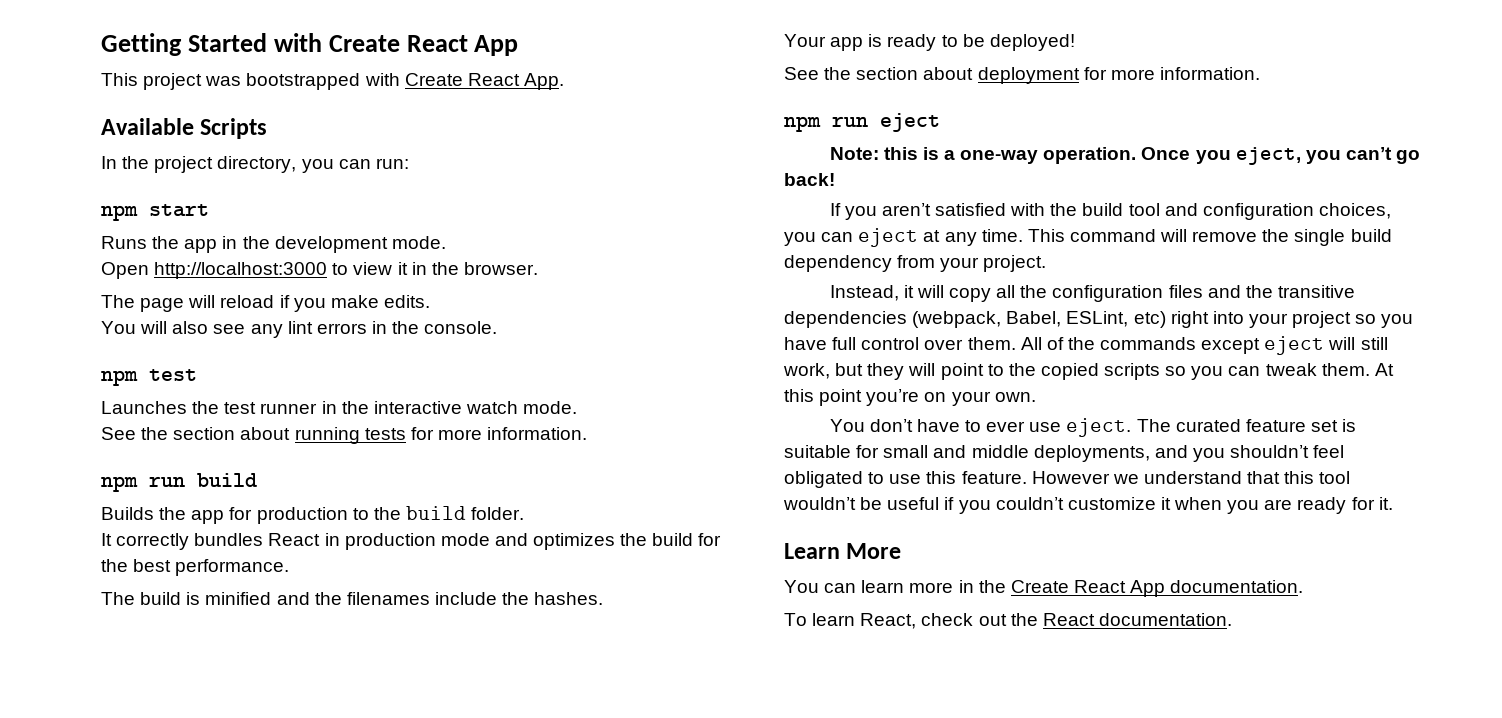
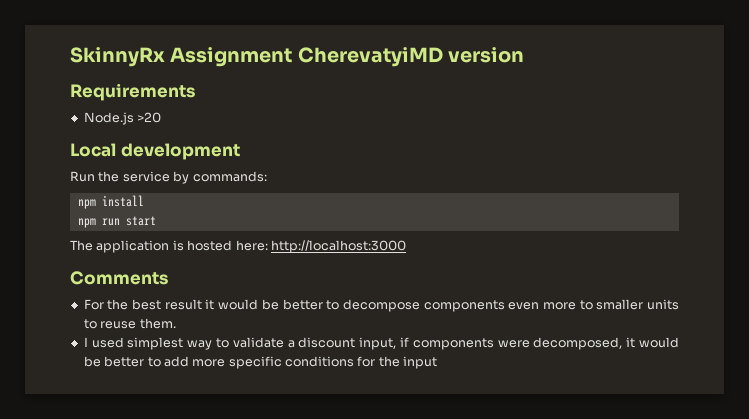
[101,33,519,56] [101,73,564,90] [101,118,268,139] [101,156,409,173] [101,204,209,221] [101,236,446,253] [101,262,538,279] [101,295,430,312] [101,321,498,338] [101,369,197,386] [101,401,578,414] [101,427,588,444] [101,473,257,492] [101,506,525,524] [101,533,722,550] [101,559,290,576] [101,592,604,605] [784,34,1075,51] [784,67,1260,84] [784,113,940,132] [829,147,1421,165] [784,173,835,186] [829,203,1391,220] [784,228,1392,247] [784,255,1047,272] [829,285,1355,302] [784,311,1414,328] [784,336,1388,355] [783,363,1394,380] [784,389,1036,406] [829,418,1357,437] [784,445,1345,462] [784,471,1351,488] [783,497,1393,514] [784,543,902,559] [784,580,1304,597] [784,613,1232,629] Getting Started with Create React App // This project was bootstrapped with Create React App. // Available Scripts // In the project directory, you can run: // npm start // Runs the app in the development mode. // Open http://localhost:3000 to view it in the browser. // The page will reload if you make edits. // You will also see any lint errors in the console. // npm test // Launches the test runner in the interactive watch mode. // See the section about running tests for more information. // npm run build // Builds the app for production to the build folder. // It correctly bundles React in production mode and optimizes the build for the best performance. // The build is minified and the filenames include the hashes. // Your app is ready to be deployed! // See the section about deployment for more information. // npm run eject // Note: this is a one-way operation. Once you eject, you can’t go back! // If you aren’t satisfied with the build tool and configuration choices, you can eject at any time. This command will remove the single build dependency from your project. // Instead, it will copy all the configuration files and the transitive dependencies (webpack, Babel, ESLint, etc) right into your project so you have full control over them. All of the commands except eject will still work, but they will point to the copied scripts so you can tweak them. At this point you’re on your own. // You don’t have to ever use eject. The curated feature set is suitable for small and middle deployments, and you shouldn’t feel obligated to use this feature. However we understand that this tool wouldn’t be useful if you couldn’t customize it when you are ready for it. // Learn More // You can learn more in the Create React App documentation. // To learn React, check out the React documentation. -> [70,47,524,67] [70,83,195,101] [83,112,162,125] [70,143,240,160] [70,171,267,184] [77,195,144,209] [77,216,156,228] [70,240,406,253] [70,271,168,285] [83,299,679,312] [83,318,176,329] [83,337,679,350] [83,356,438,369] SkinnyRx Assignment CherevatyiMD version // Requirements // Node.js >20 // Local development // Run the service by commands: // npm install // npm run start // The application is hosted here: http://localhost:3000 // Comments // For the best result it would be better to decompose components even more to smaller units to reuse them. // I used simplest way to validate a discount input, if components were decomposed, it would be better to add more specific conditions for the input

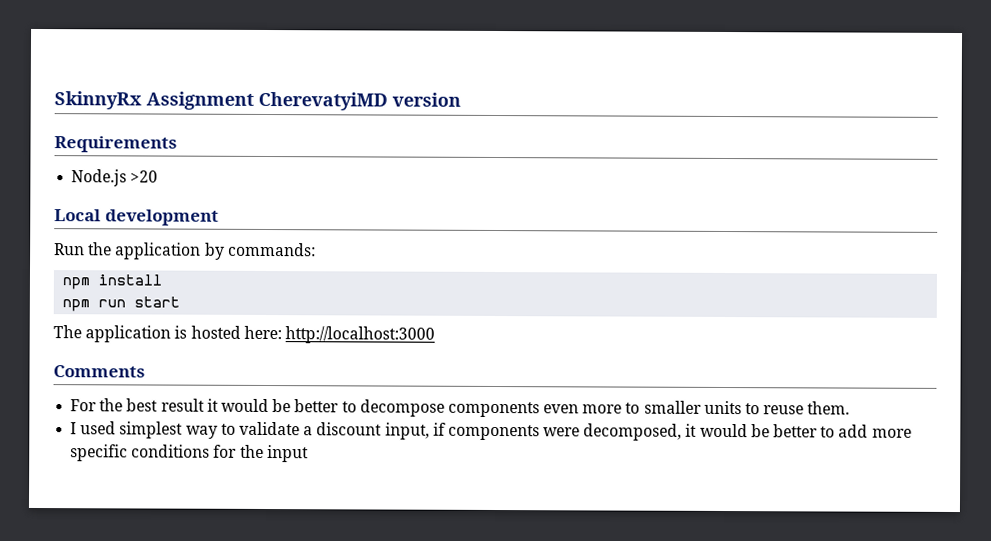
[122,171,170,182] service -> [115,242,202,260] application

